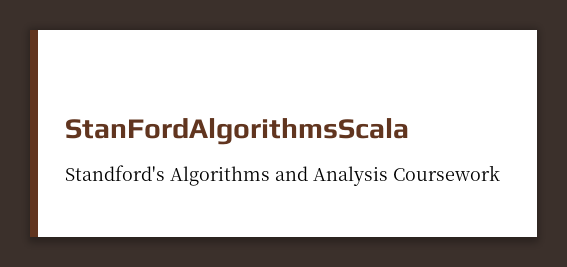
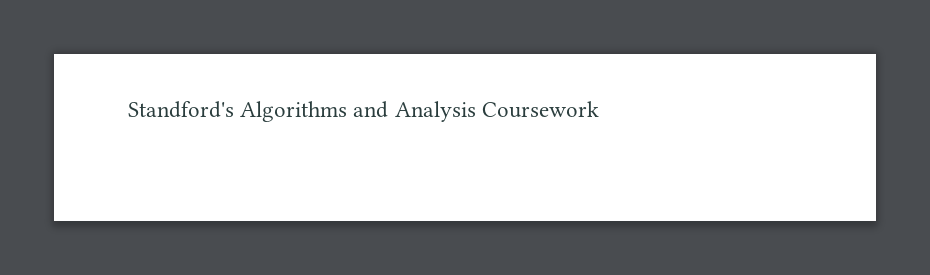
[65,118,409,145] StanFordAlgorithmsScala // -> (128, 109) none

